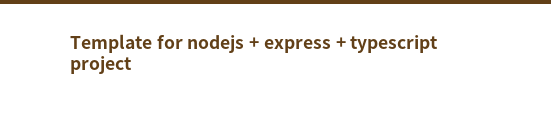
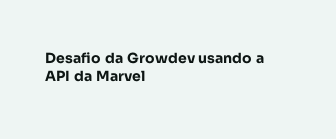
[70,34,439,53] [70,56,132,74] Template for nodejs + express + typescript project -> [45,52,265,64] [45,70,145,82] Desafio da Growdev usando a API da Marvel

